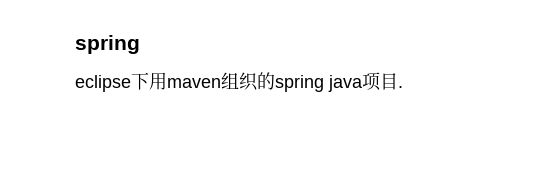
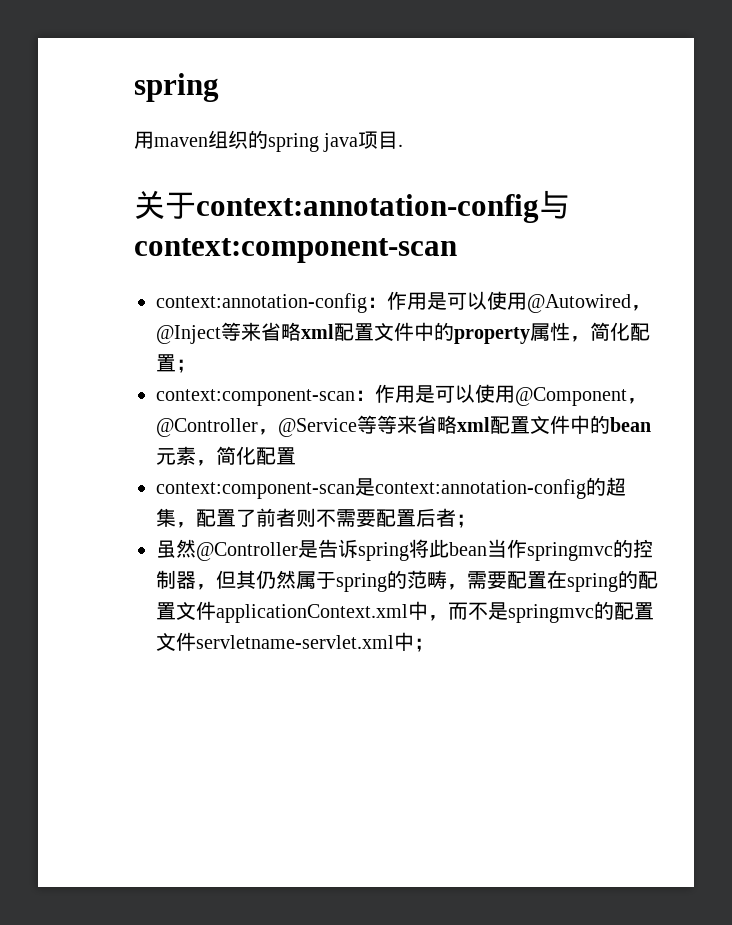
[75,72,149,92] eclipse下 -> (219, 87) none
(403, 87) none -> [134,190,570,223] [134,238,457,263] [156,291,651,313] [156,322,650,344] [156,354,196,373] [156,384,647,406] [156,415,651,437] [156,446,296,466] [156,477,626,499] [156,508,476,528] [156,539,653,561] [156,570,658,592] [156,601,654,623] [156,632,434,652] // 关于context:annotation-config与context:component-scan // context:annotation-config：作用是可以使用@Autowired，@Inject等来省略xml配置文件中的property属性，简化配置； // context:component-scan：作用是可以使用@Component，@Controller，@Service等等来省略xml配置文件中的bean元素，简化配置 // context:component-scan是context:annotation-config的超集，配置了前者则不需要配置后者； // 虽然@Controller是告诉spring将此bean当作springmvc的控制器，但其仍然属于spring的范畴，需要配置在spring的配置文件applicationContext.xml中，而不是springmvc的配置文件servletname-servlet.xml中；

